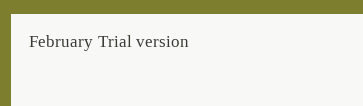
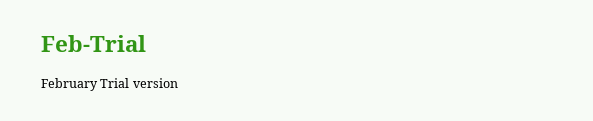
(29, 43) none -> [41,35,146,52] Feb-Trial //

